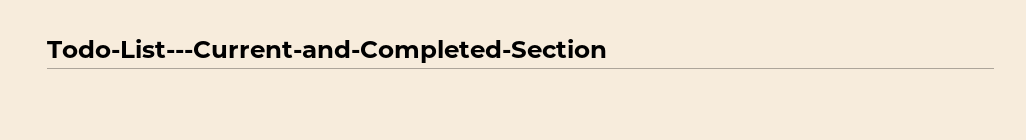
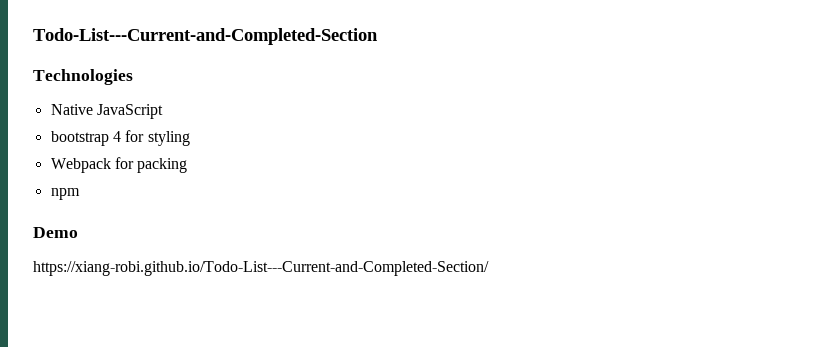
(607, 51) none -> [33,69,133,85] [50,104,163,119] [50,130,190,146] [50,157,188,173] [50,188,80,200] [33,227,78,238] [33,261,489,276] // Technologies // Native JavaScript // bootstrap 4 for styling // Webpack for packing // npm // Demo // https://xiang-robi.github.io/Todo-List---Current-and-Completed-Section/

